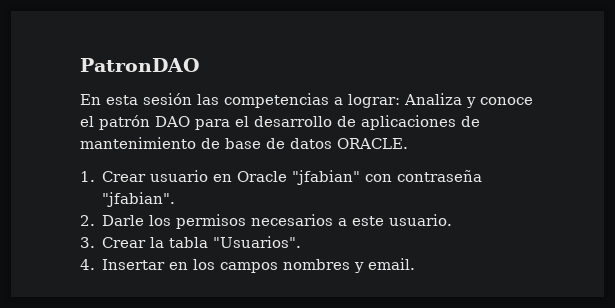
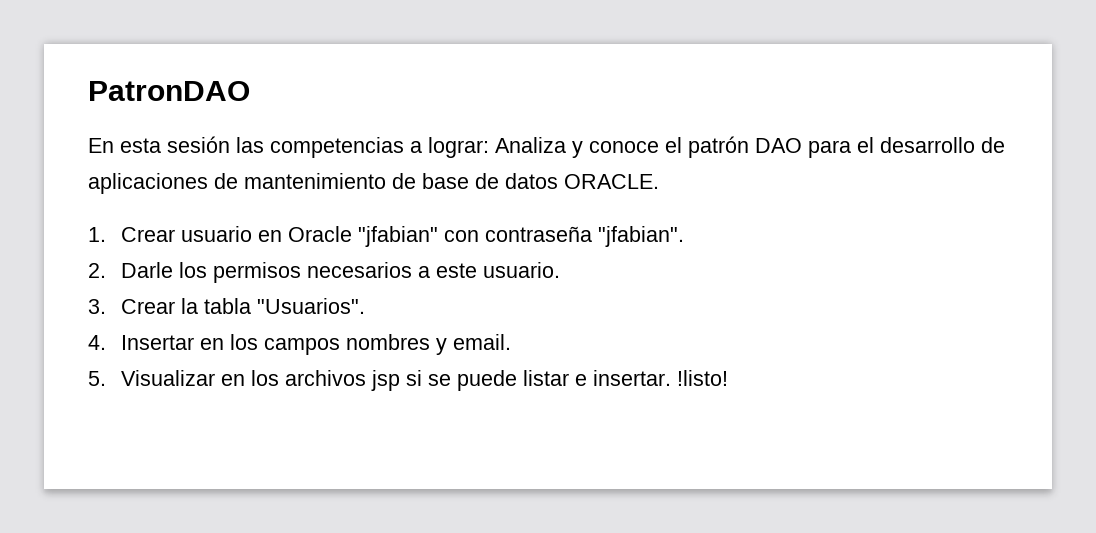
(416, 264) none -> [88,370,728,391] // 5. Visualizar en los archivos jsp si se puede listar e insertar. !listo!

